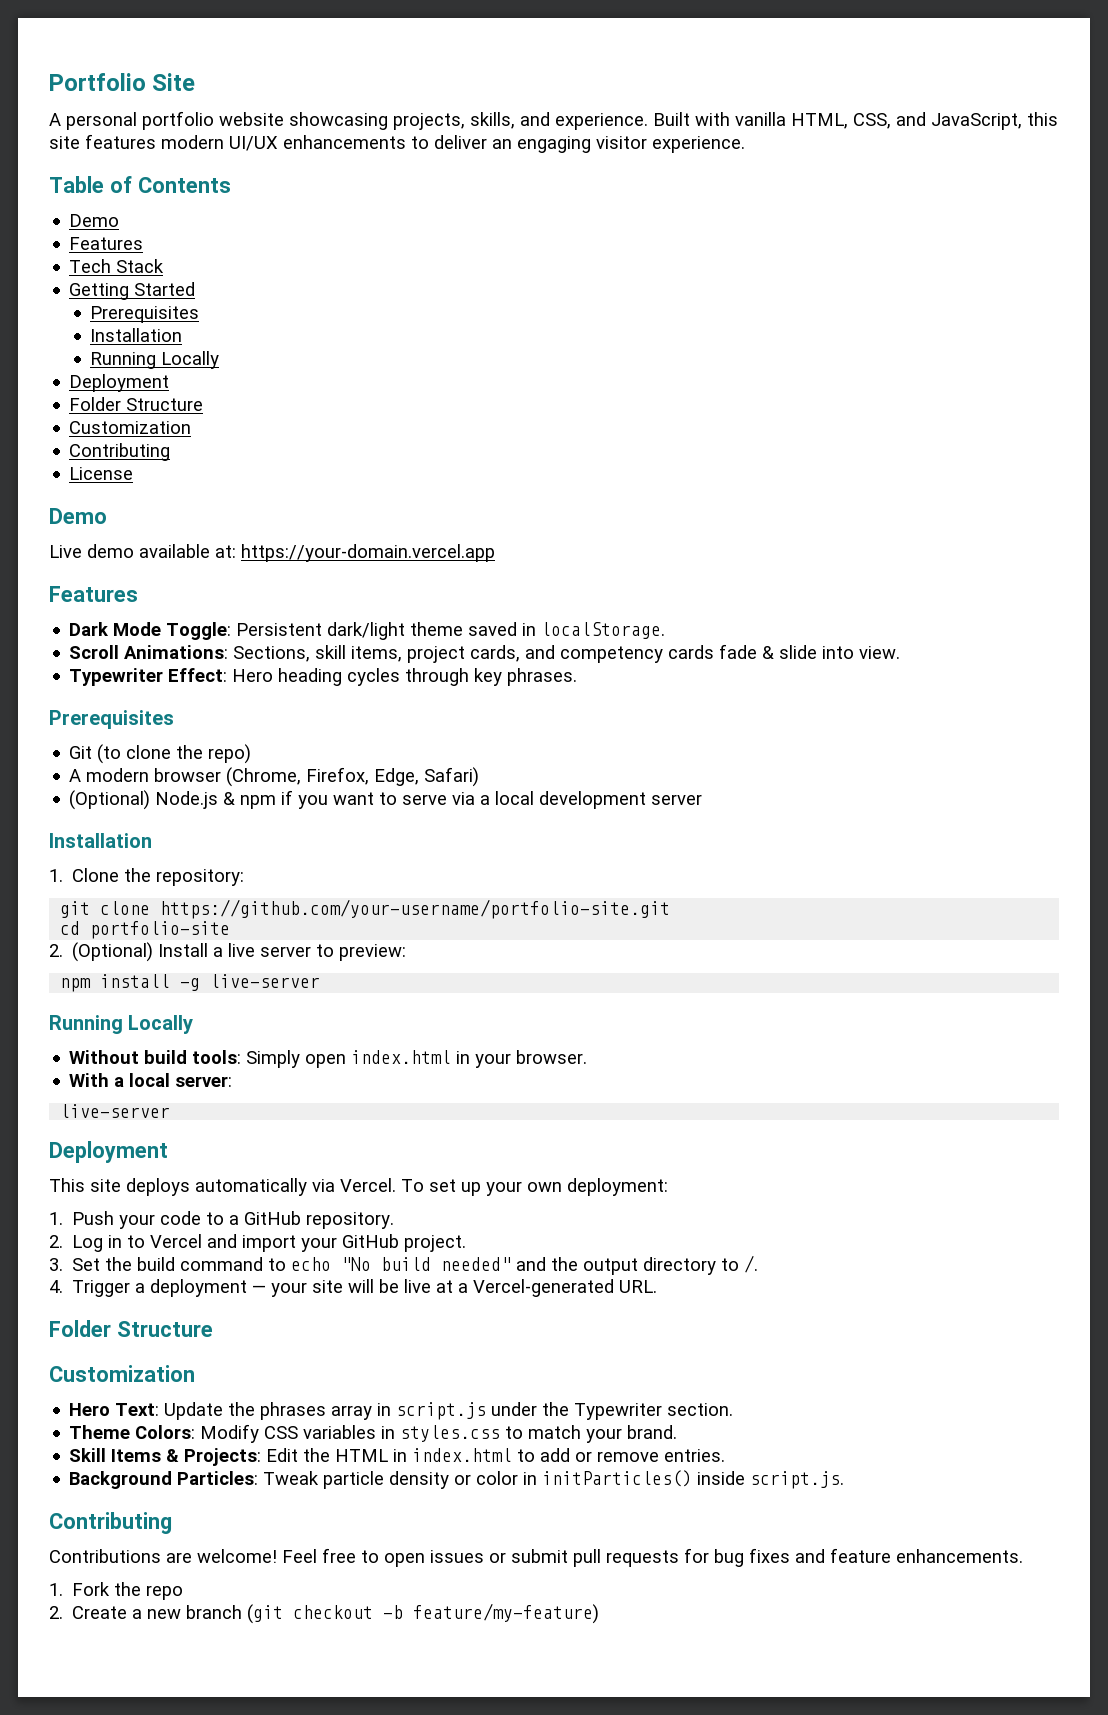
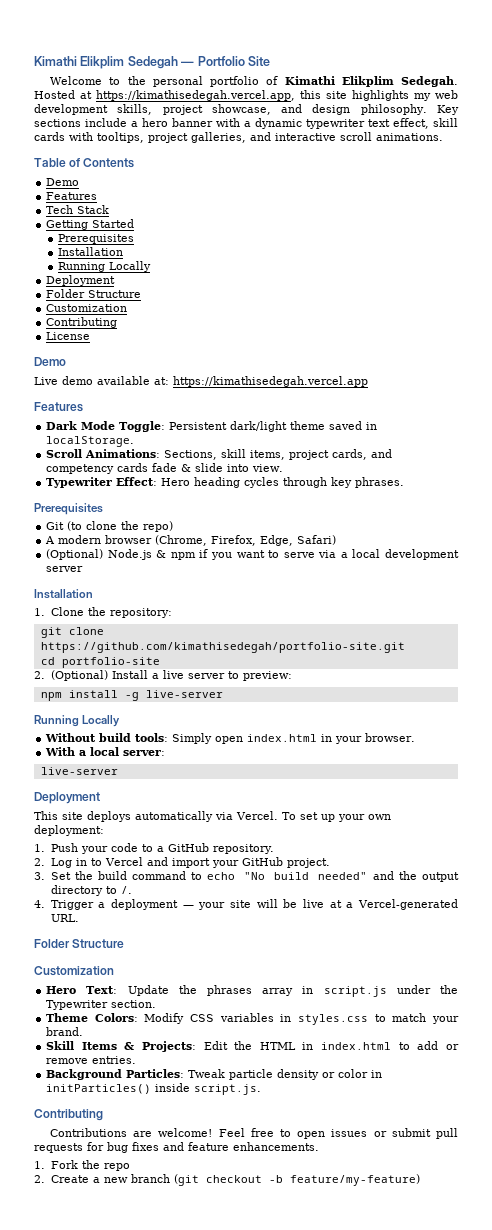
[49,73,196,91] [49,111,1058,130] [49,134,745,153] Portfolio Site // A personal portfolio website showcasing projects, skills, and experience. Built with vanilla HTML, CSS, and JavaScript, this site features modern UI/UX enhancements to deliver an engaging visitor experience. -> [34,56,270,69] [50,76,458,87] [34,90,458,101] [34,104,459,115] [34,118,458,129] [34,132,443,143] Kimathi Elikplim Sedegah — Portfolio Site // Welcome to the personal portfolio of Kimathi Elikplim Sedegah. Hosted at https://kimathisedegah.vercel.app, this site highlights my web development skills, project showcase, and design philosophy. Key sections include a hero banner with a dynamic typewriter text effect, skill cards with tooltips, project galleries, and interactive scroll animations.
[241,544,495,562] https://your-domain.vercel.app -> [173,376,368,387] https://kimathisedegah.vercel.app
[160,899,671,919] https://github.com/your-username/portfolio-site.git -> [40,642,405,653] https://github.com/kimathisedegah/portfolio-site.git

